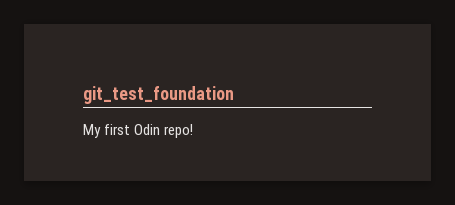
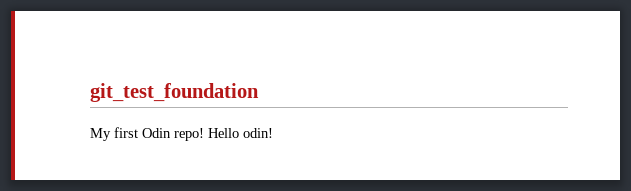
(194, 131) none -> [208,128,273,138] Hello odin!

